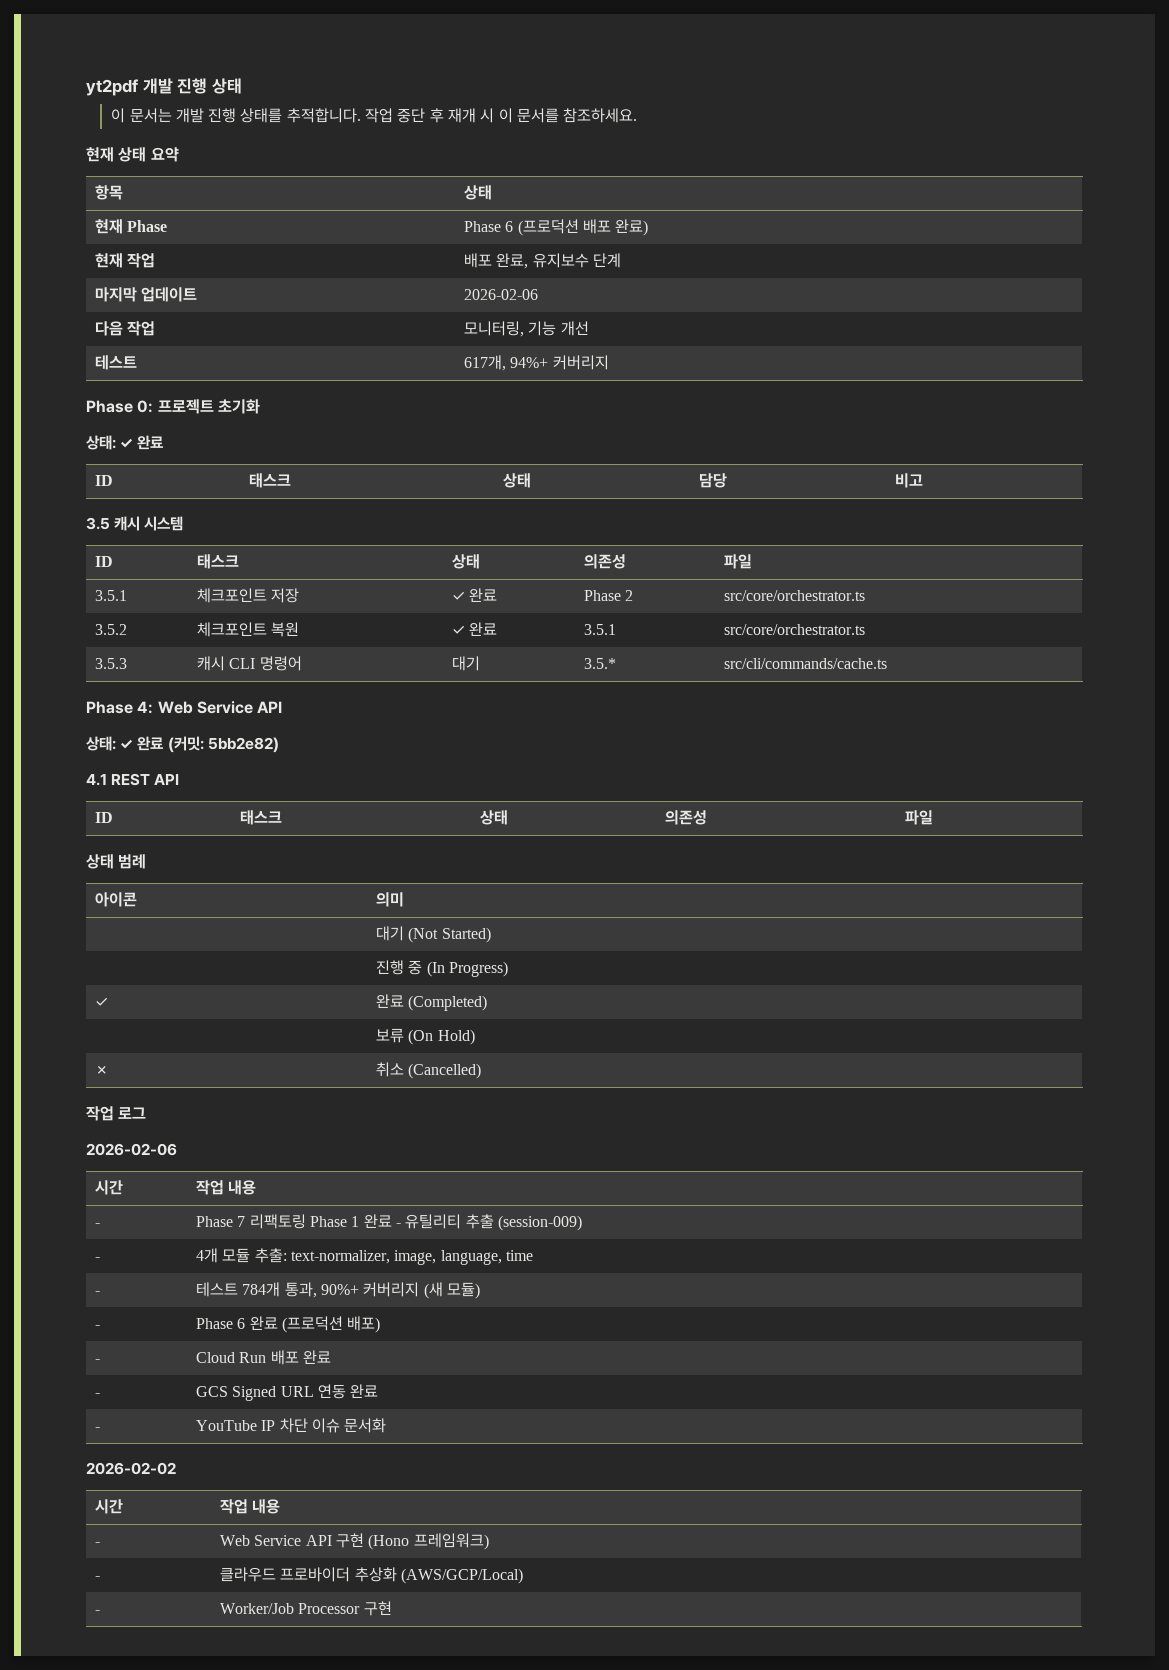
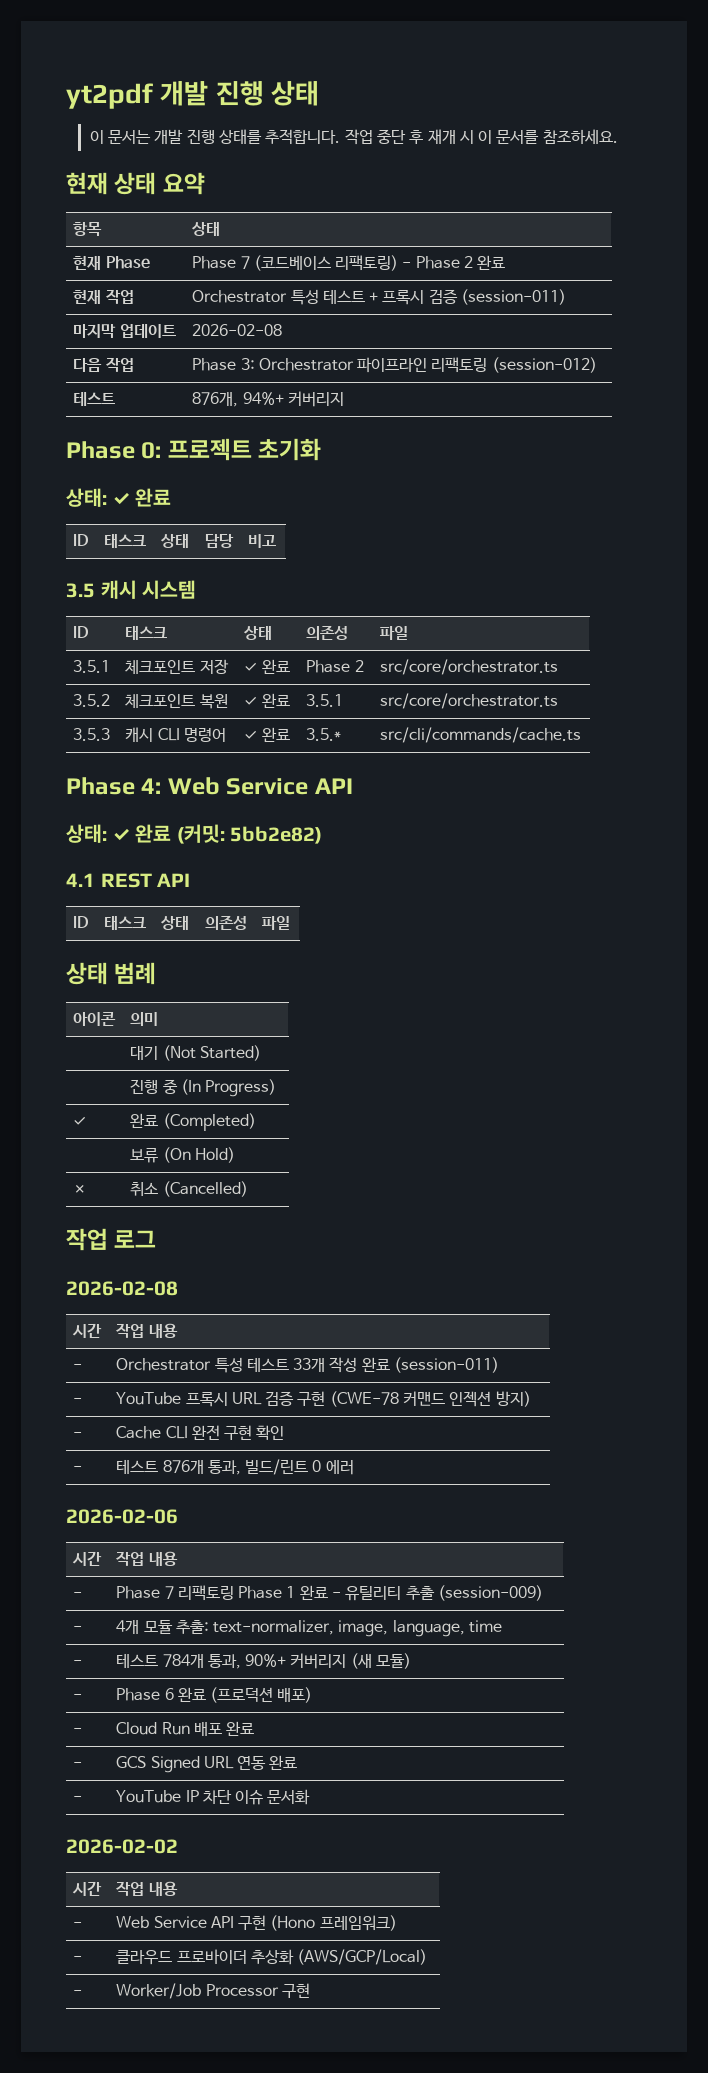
[505,219,649,236] [95,253,156,268] [464,253,622,269] 6 (프로덕션 배포 완료) // 현재 작업 | 배포 완료, 유지보수 단계 -> [240,255,506,271] [73,289,134,304] [192,289,567,305] 7 (코드베이스 리팩토링) - Phase 2 완료 // 현재 작업 | Orchestrator 특성 테스트 + 프록시 검증 (session-011)
[464,289,539,300] 2026-02-06 -> [192,324,283,336] 2026-02-08
[464,321,589,337] 모니터링, 기능 개선 -> [192,357,597,373] Phase 3: Orchestrator 파이프라인 리팩토링 (session-012)
[464,355,507,371] 617개, -> [192,392,239,407] 876개,
[452,656,481,671] 대기 -> [244,727,290,742] ✓ 완료
(147, 1113) none -> [66,1281,178,1296] [72,1323,103,1338] [116,1323,178,1338] [73,1364,83,1370] [116,1357,500,1373] [73,1398,83,1404] [116,1391,531,1407] [73,1432,83,1438] [116,1425,285,1440] [73,1466,83,1472] [116,1459,354,1475] // 2026-02-08 // 시간 | 작업 내용 // - | Orchestrator 특성 테스트 33개 작성 완료 (session-011) // - | YouTube 프록시 URL 검증 구현 (CWE-78 커맨드 인젝션 방지) // - | Cache CLI 완전 구현 확인 // - | 테스트 876개 통과, 빌드/린트 0 에러

